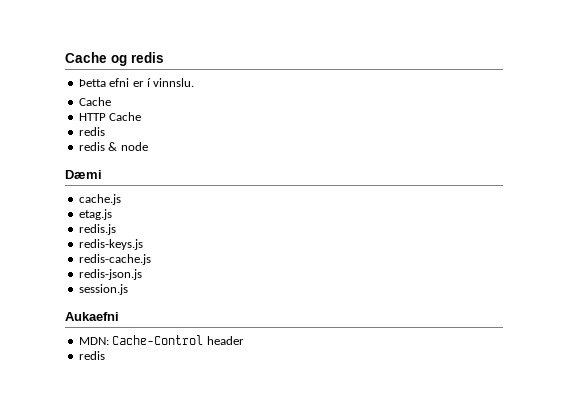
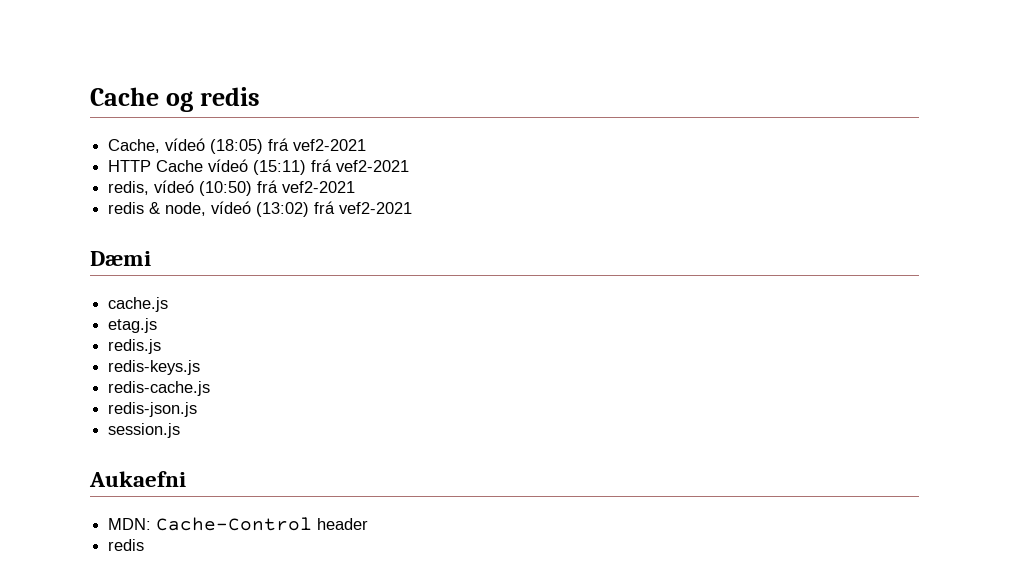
[78,78,195,87] [78,97,111,106] [78,112,142,121] [78,127,105,136] [78,142,148,151] Þetta efni er í vinnslu. // Cache // HTTP Cache // redis // redis & node -> [108,138,367,154] [108,159,410,175] [108,180,356,196] [108,201,413,217] Cache, vídeó (18:05) frá vef2-2021 // HTTP Cache vídeó (15:11) frá vef2-2021 // redis, vídeó (10:50) frá vef2-2021 // redis & node, vídeó (13:02) frá vef2-2021

